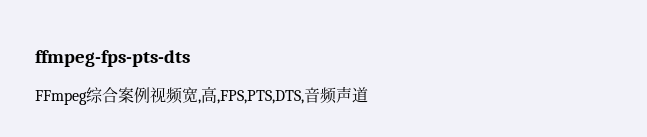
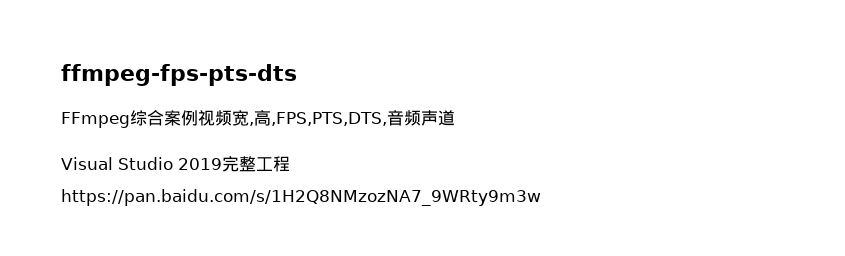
(368, 95) none -> [61,156,290,172] [61,189,541,206] // Visual Studio 2019完整工程https://pan.baidu.com/s/1H2Q8NMzozNA7_9WRty9m3w

